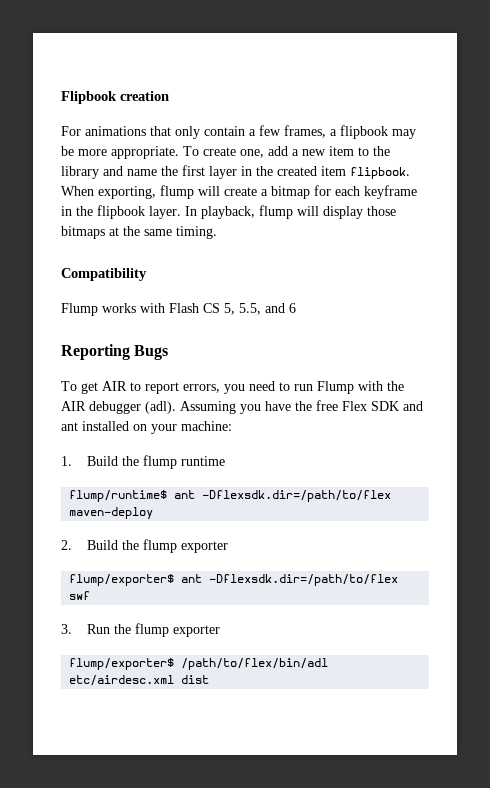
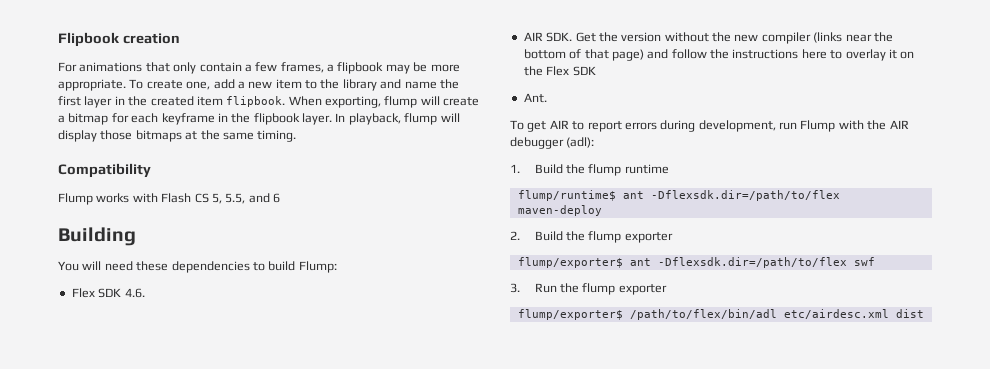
[61,344,169,360] Reporting Bugs -> [58,227,136,246] [58,261,337,273] [71,288,145,298] [523,32,893,44] [523,49,915,61] [523,66,596,76] [523,93,547,103] Building // You will need these dependencies to build Flump: // Flex SDK 4.6. // AIR SDK. Get the version without the new compiler (links near the bottom of that page) and follow the instructions here to overlay it on the Flex SDK // Ant.
[183,381,290,394] errors, you need to -> [624,120,776,132] errors during development,
[145,400,423,414] [61,421,232,434] (adl). Assuming you have the free Flex SDK and ant installed on your machine: -> [566,137,595,148] (adl):

